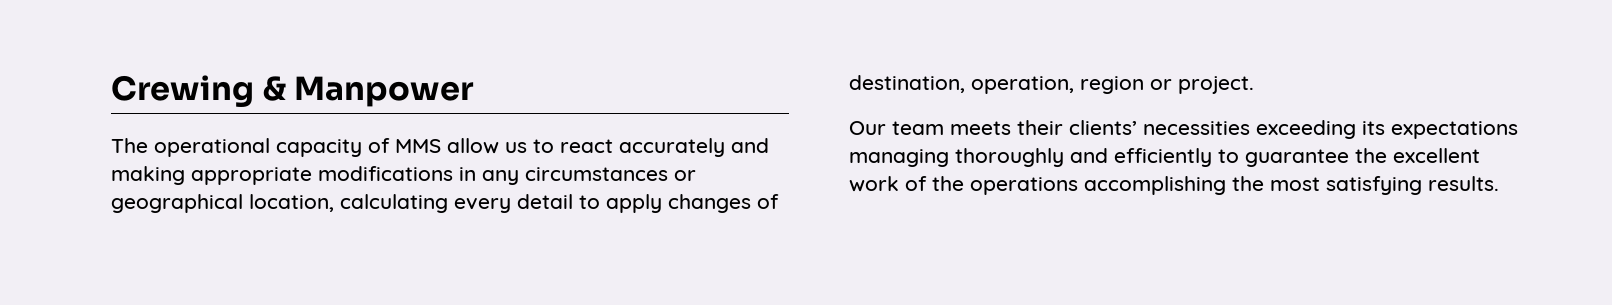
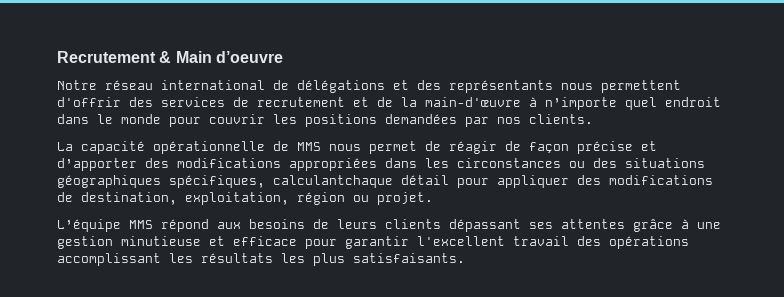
[111,75,475,107] [111,138,769,157] [111,166,696,185] [111,194,779,213] [849,75,1254,94] [849,120,1518,139] [849,148,1480,167] [849,176,1499,195] Crewing & Manpower // The operational capacity of MMS allow us to react accurately and making appropriate modifications in any circumstances or geographical location, calculating every detail to apply changes of destination, operation, region or project. // Our team meets their clients’ necessities exceeding its expectations managing thoroughly and efficiently to guarantee the excellent work of the operations accomplishing the most satisfying results. -> [57,51,283,63] [57,80,681,93] [57,97,721,110] [57,114,593,127] [57,141,657,154] [57,158,705,171] [57,175,713,188] [57,192,433,205] [57,219,721,232] [57,236,689,249] [57,253,465,266] Recrutement & Main d’oeuvre // Notre réseau international de délégations et des représentants nous permettent d'offrir des services de recrutement et de la main-d'œuvre à n’importe quel endroit dans le monde pour couvrir les positions demandées par nos clients. // La capacité opérationnelle de MMS nous permet de réagir de façon précise et d’apporter des modifications appropriées dans les circonstances ou des situations géographiques spécifiques, calculantchaque détail pour appliquer des modifications de destination, exploitation, région ou projet. // L’équipe MMS répond aux besoins de leurs clients dépassant ses attentes grâce à une gestion minutieuse et efficace pour garantir l'excellent travail des opérations accomplissant les résultats les plus satisfaisants.

